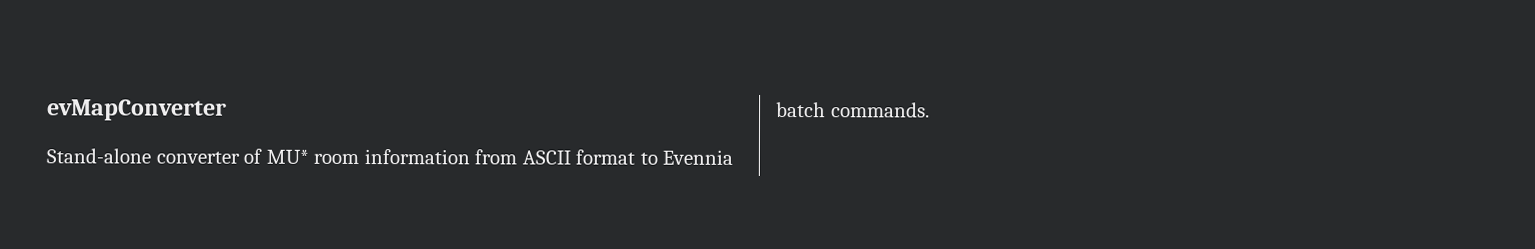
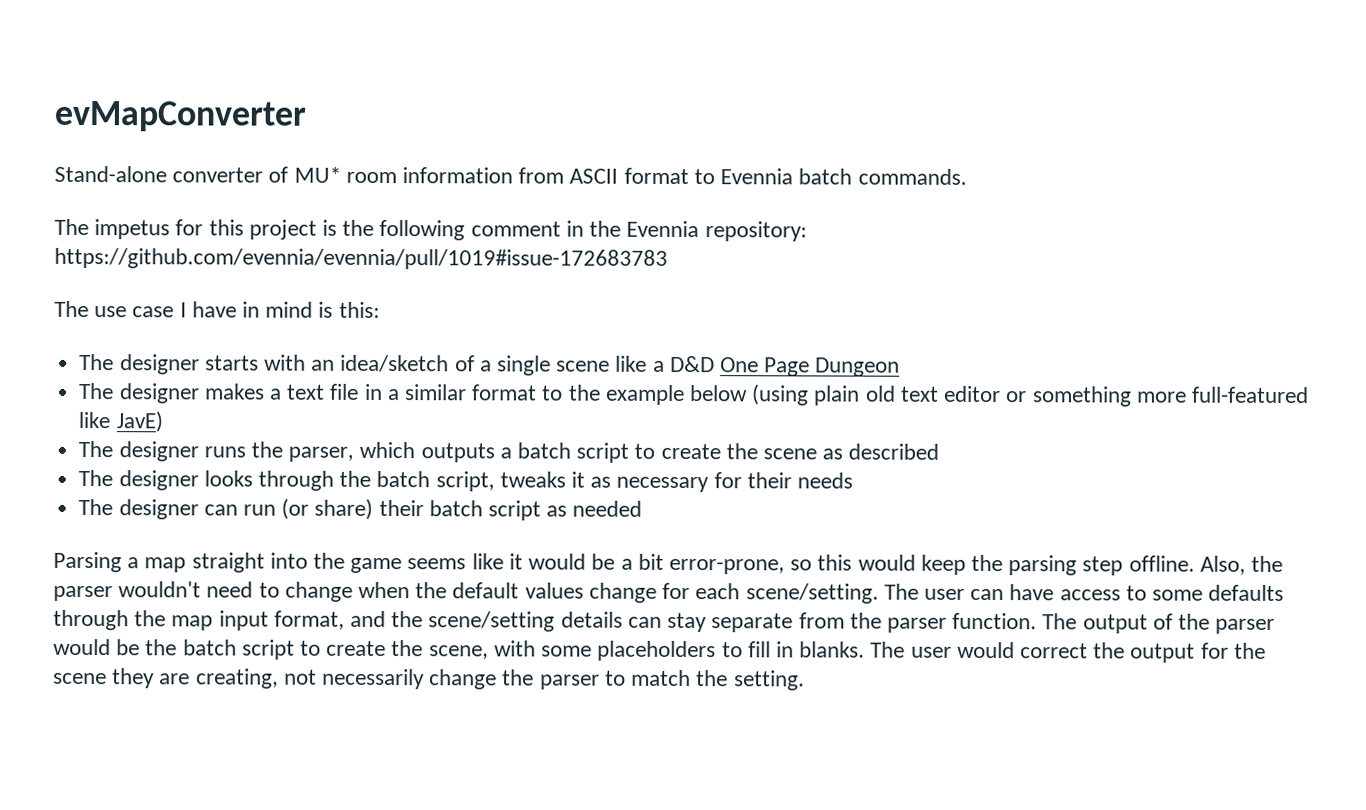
(930, 110) none -> [54,218,807,242] [54,247,668,270] [54,300,380,318] [79,353,901,377] [79,382,1309,407] [78,411,163,433] [78,440,940,463] [78,469,854,493] [78,498,643,521] [53,551,1284,576] [53,581,1285,604] [53,609,1276,634] [53,638,1266,663] [53,668,805,691] // The impetus for this project is the following comment in the Evennia repository: https://github.com/evennia/evennia/pull/1019#issue-172683783 // The use case I have in mind is this: // The designer starts with an idea/sketch of a single scene like a D&D One Page Dungeon // The designer makes a text file in a similar format to the example below (using plain old text editor or something more full-featured like JavE) // The designer runs the parser, which outputs a batch script to create the scene as described // The designer looks through the batch script, tweaks it as necessary for their needs // The designer can run (or share) their batch script as needed // Parsing a map straight into the game seems like it would be a bit error-prone, so this would keep the parsing step offline. Also, the parser wouldn't need to change when the default values change for each scene/setting. The user can have access to some defaults through the map input format, and the scene/setting details can stay separate from the parser function. The output of the parser would be the batch script to create the scene, with some placeholders to fill in blanks. The user would correct the output for the scene they are creating, not necessarily change the parser to match the setting.

